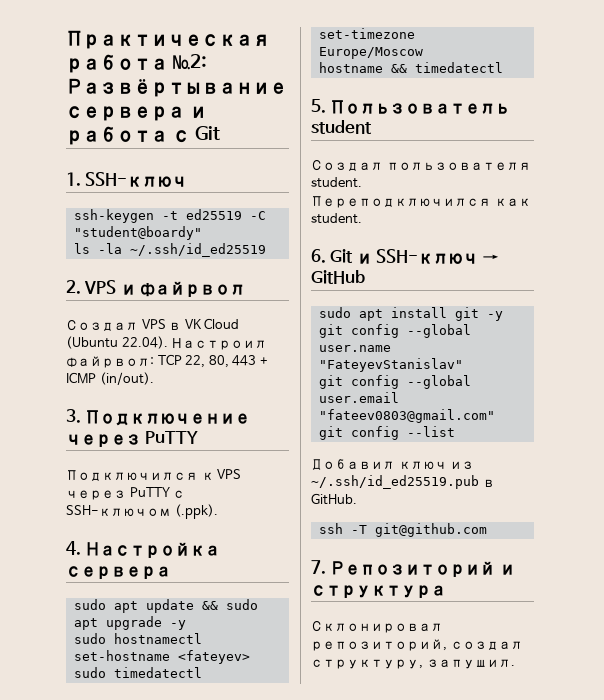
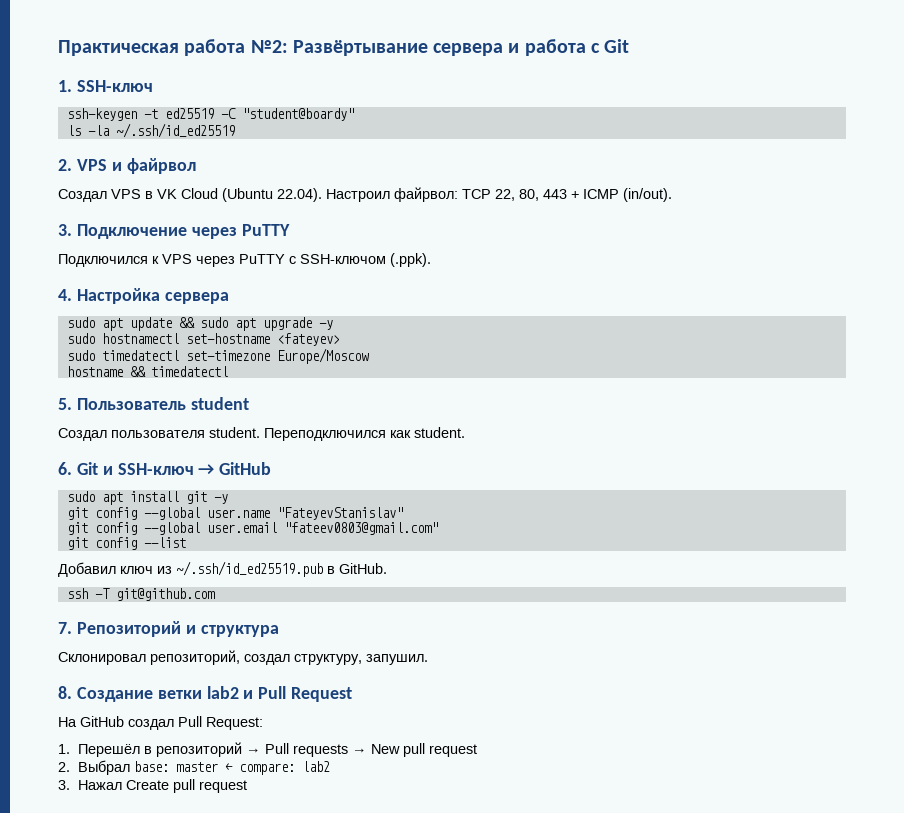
(515, 664) none -> [58,686,353,702] [58,716,263,730] [58,742,478,757] [58,760,331,775] [58,779,248,793] // 8. Создание ветки lab2 и Pull Request // На GitHub создал Pull Request: // 1. Перешёл в репозиторий → Pull requests → New pull request // 2. Выбрал base: master ← compare: lab2 // 3. Нажал Create pull request

